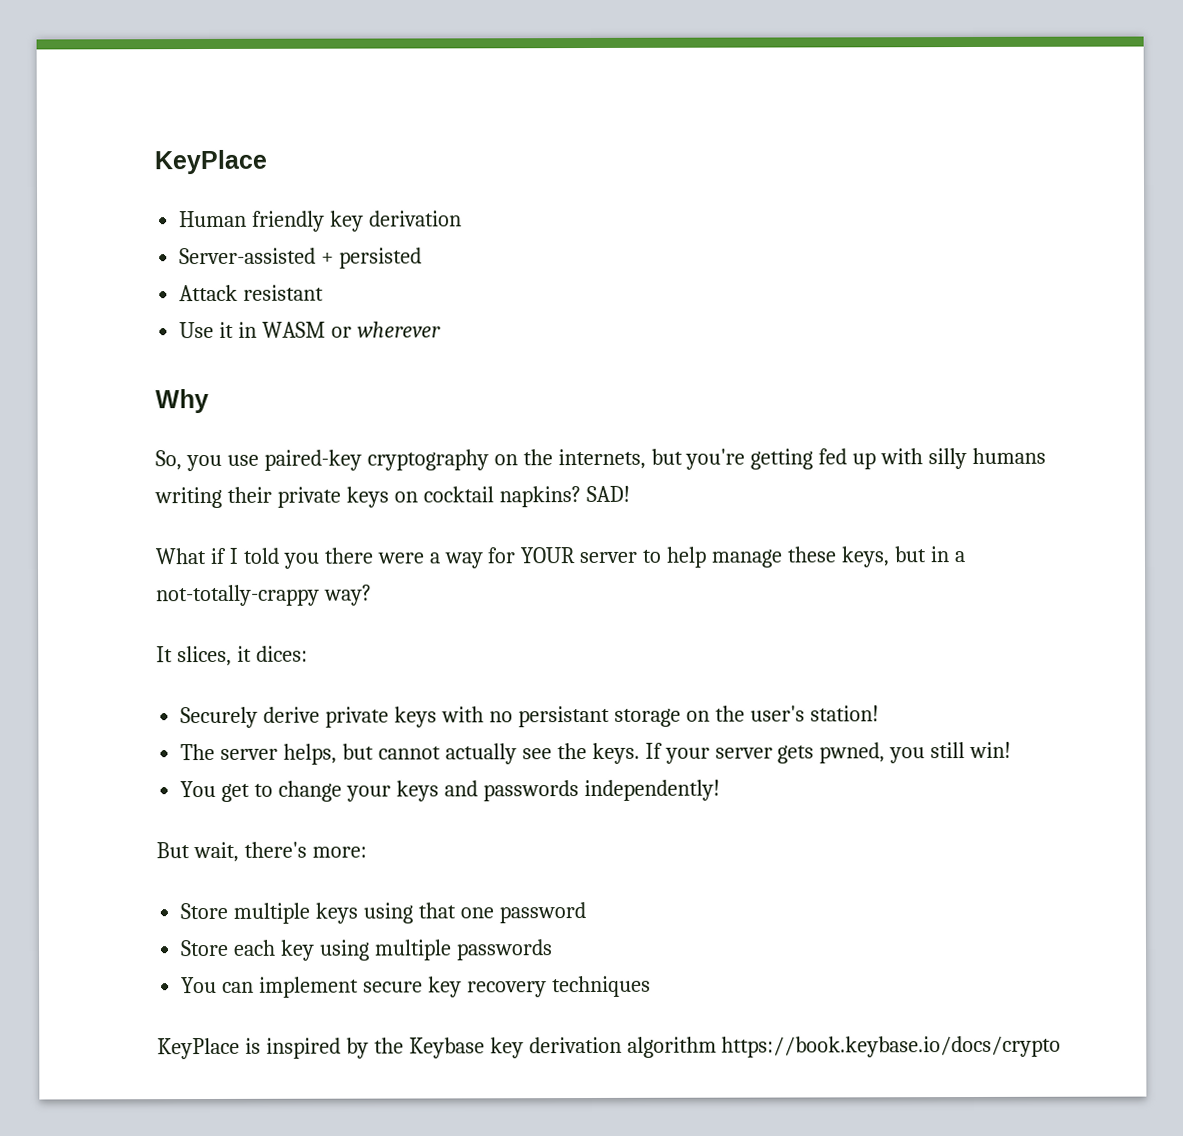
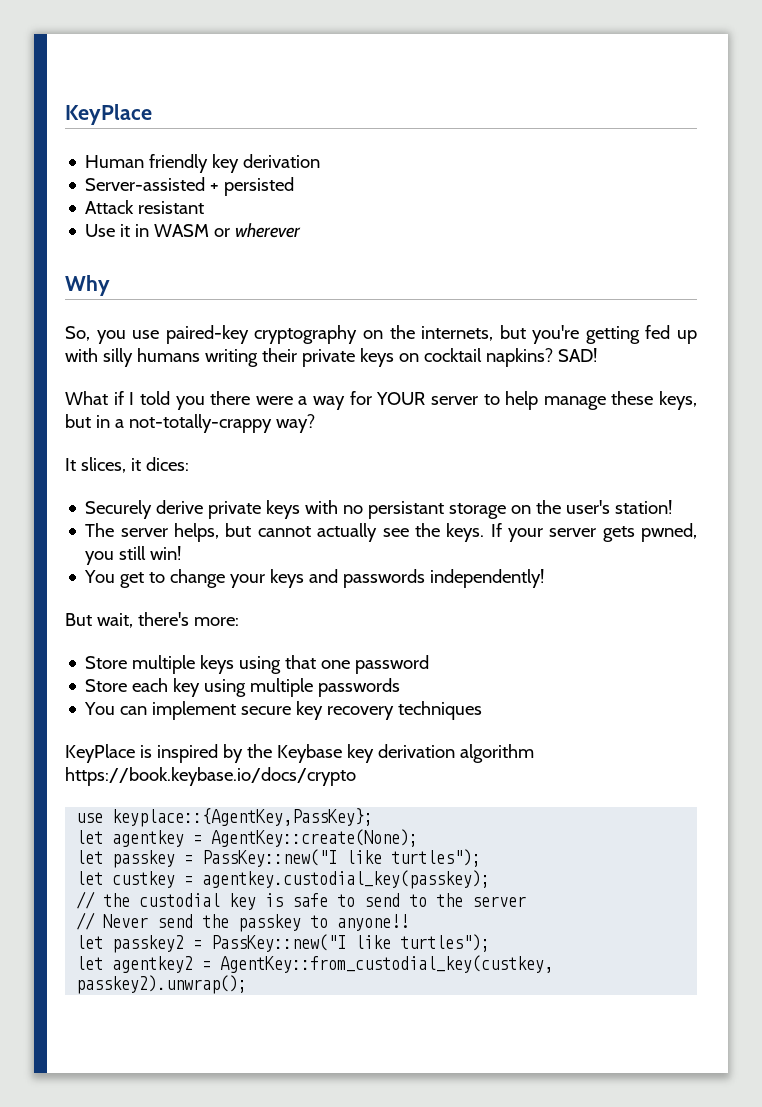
(1062, 1046) none -> [76,808,374,827] [76,829,419,847] [76,849,482,868] [76,870,491,889] [76,891,527,910] [76,912,410,932] [76,934,491,953] [76,955,554,973] [76,975,248,994] // use keyplace::{AgentKey,PassKey}; // let agentkey = AgentKey::create(None); // let passkey = PassKey::new("I like turtles"); // let custkey = agentkey.custodial_key(passkey); // // the custodial key is safe to send to the server // // Never send the passkey to anyone!! // let passkey2 = PassKey::new("I like turtles"); // let agentkey2 = AgentKey::from_custodial_key(custkey, passkey2).unwrap();

